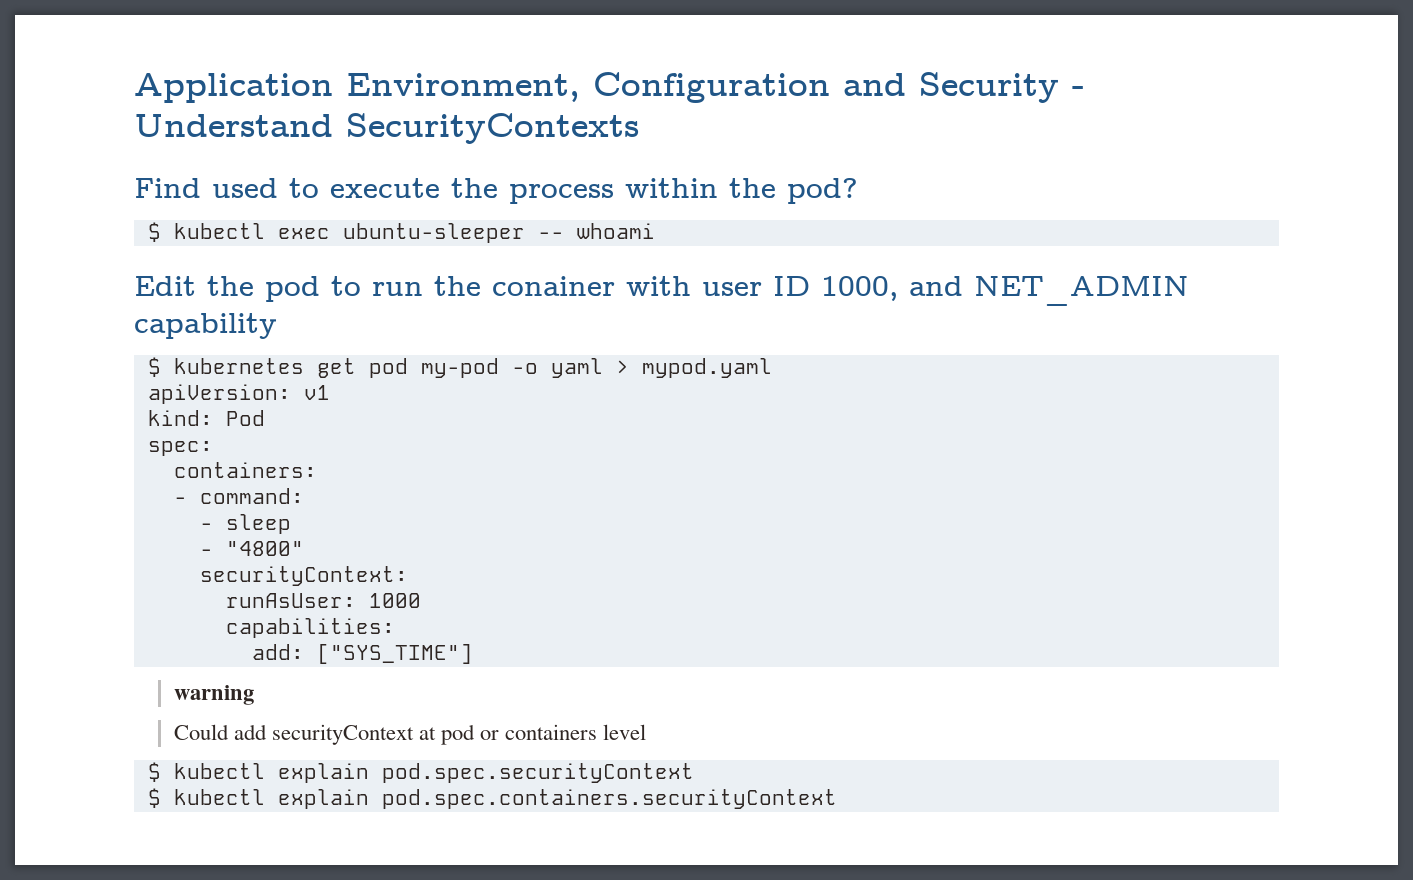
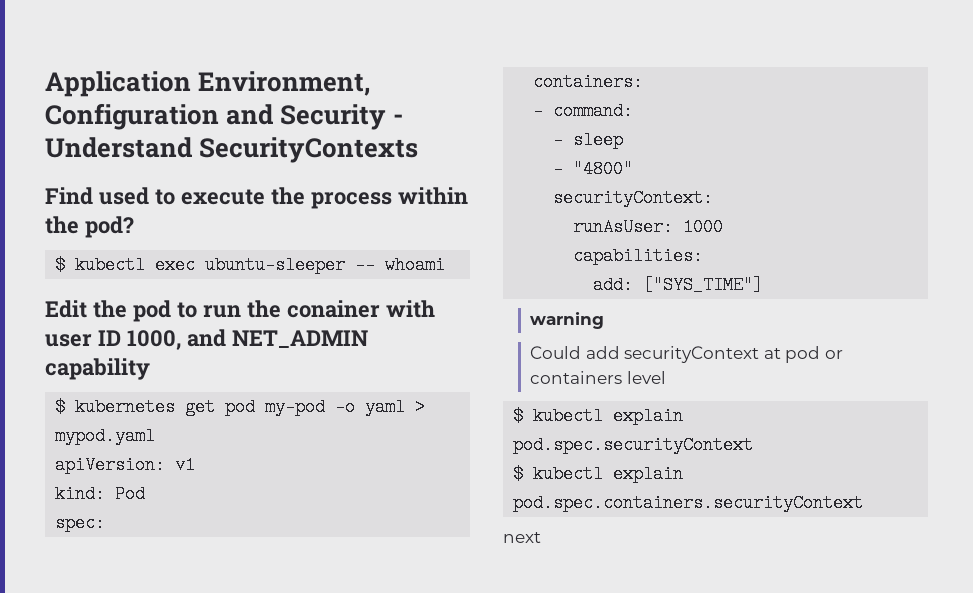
(837, 799) none -> [503,532,541,543] // next

